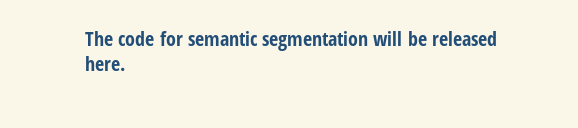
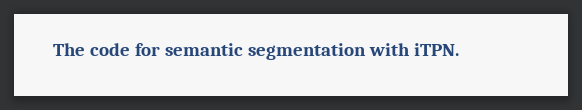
[373,31,497,46] [85,56,125,71] will be released here. -> [368,43,459,56] with iTPN.

